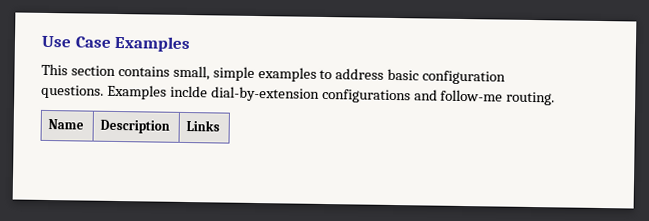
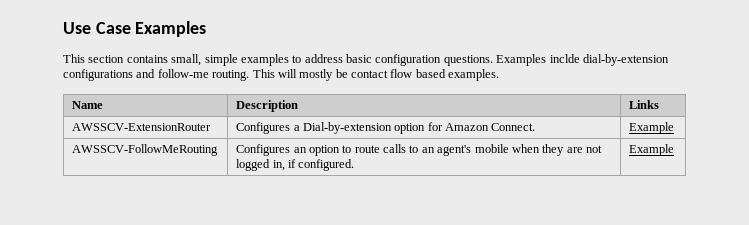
[48,119,85,130] [100,119,171,134] [186,120,221,132] // Name | Description | Links -> [252,69,500,81] [72,101,104,109] [236,100,299,112] [629,100,660,109] [72,123,212,131] [236,122,536,134] [629,122,675,134] [72,144,219,156] [236,144,603,156] [236,159,355,171] [629,144,675,156] This will mostly be contact flow based examples. // Name | Description | Links // AWSSCV-ExtensionRouter | Configures a Dial-by-extension option for Amazon Connect. | Example // AWSSCV-FollowMeRouting | Configures an option to route calls to an agent's mobile when they are not logged in, if configured. | Example

